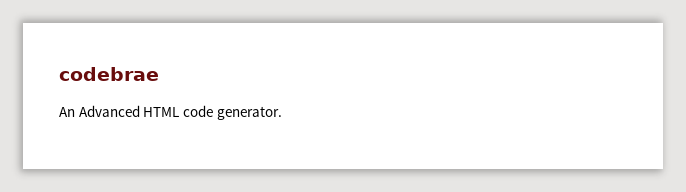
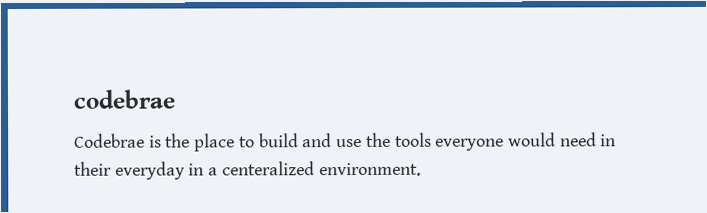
[59,105,282,120] An Advanced HTML code generator. -> [74,132,617,152] [74,161,421,180] Codebrae is the place to build and use the tools everyone would need in their everyday in a centeralized environment.

